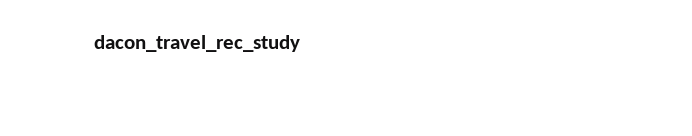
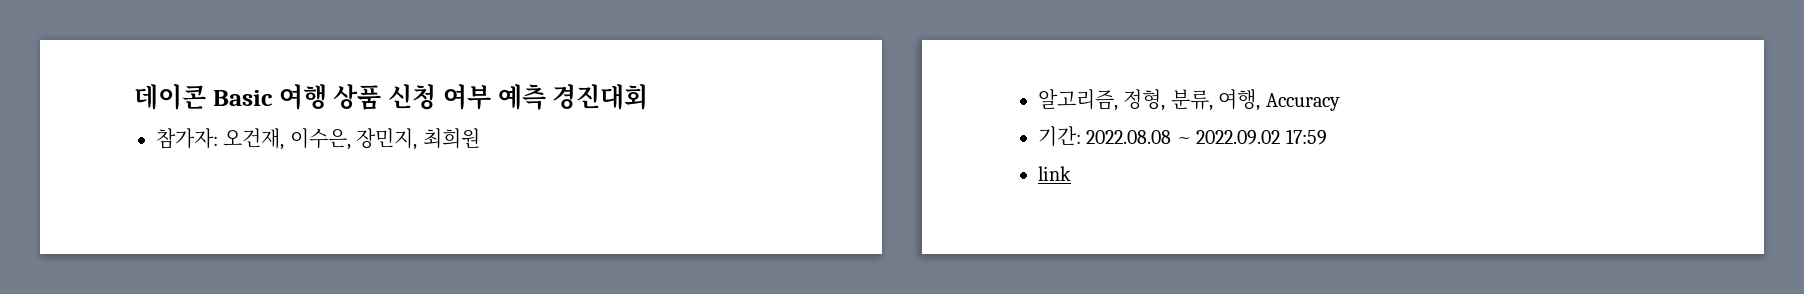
[94,35,300,52] dacon_travel_rec_study -> [134,84,649,110] [156,128,480,150] [1038,89,1340,111] [1038,126,1327,147] [1038,166,1071,181] 데이콘 Basic 여행 상품 신청 여부 예측 경진대회 // 참가자: 오건재, 이수은, 장민지, 최희원 // 알고리즘, 정형, 분류, 여행, Accuracy // 기간: 2022.08.08 ~ 2022.09.02 17:59 // link

